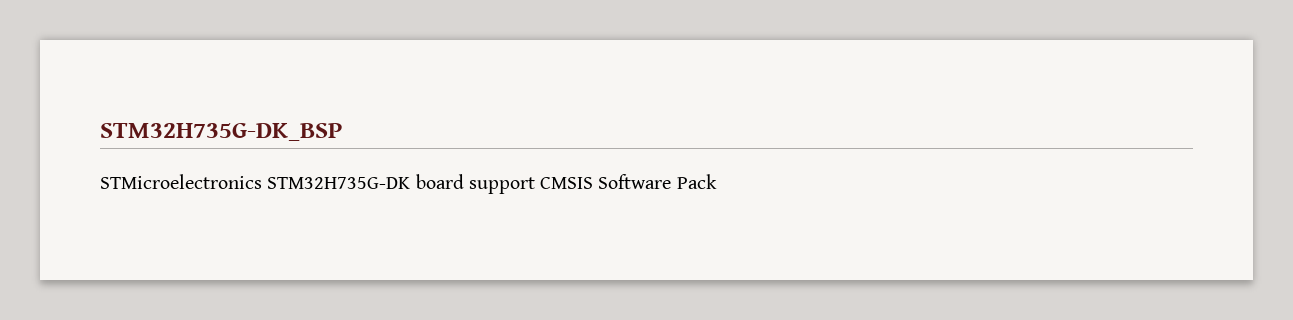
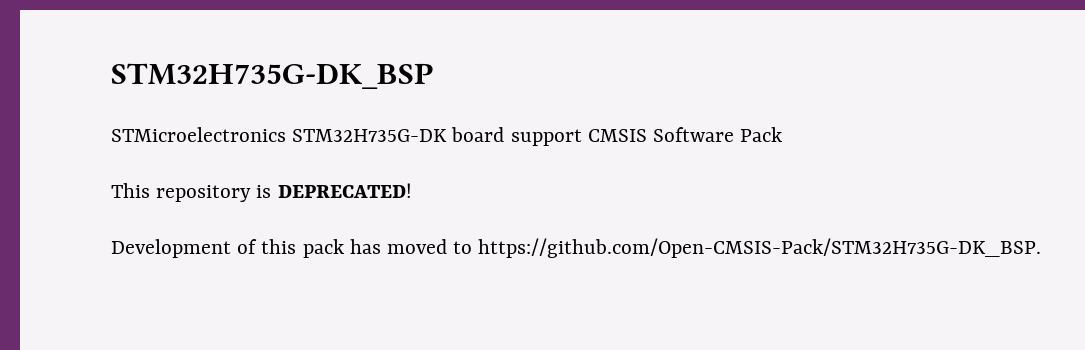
(717, 181) none -> [111,183,412,202] [111,238,1042,258] // This repository is DEPRECATED! // Development of this pack has moved to https://github.com/Open-CMSIS-Pack/STM32H735G-DK_BSP.

